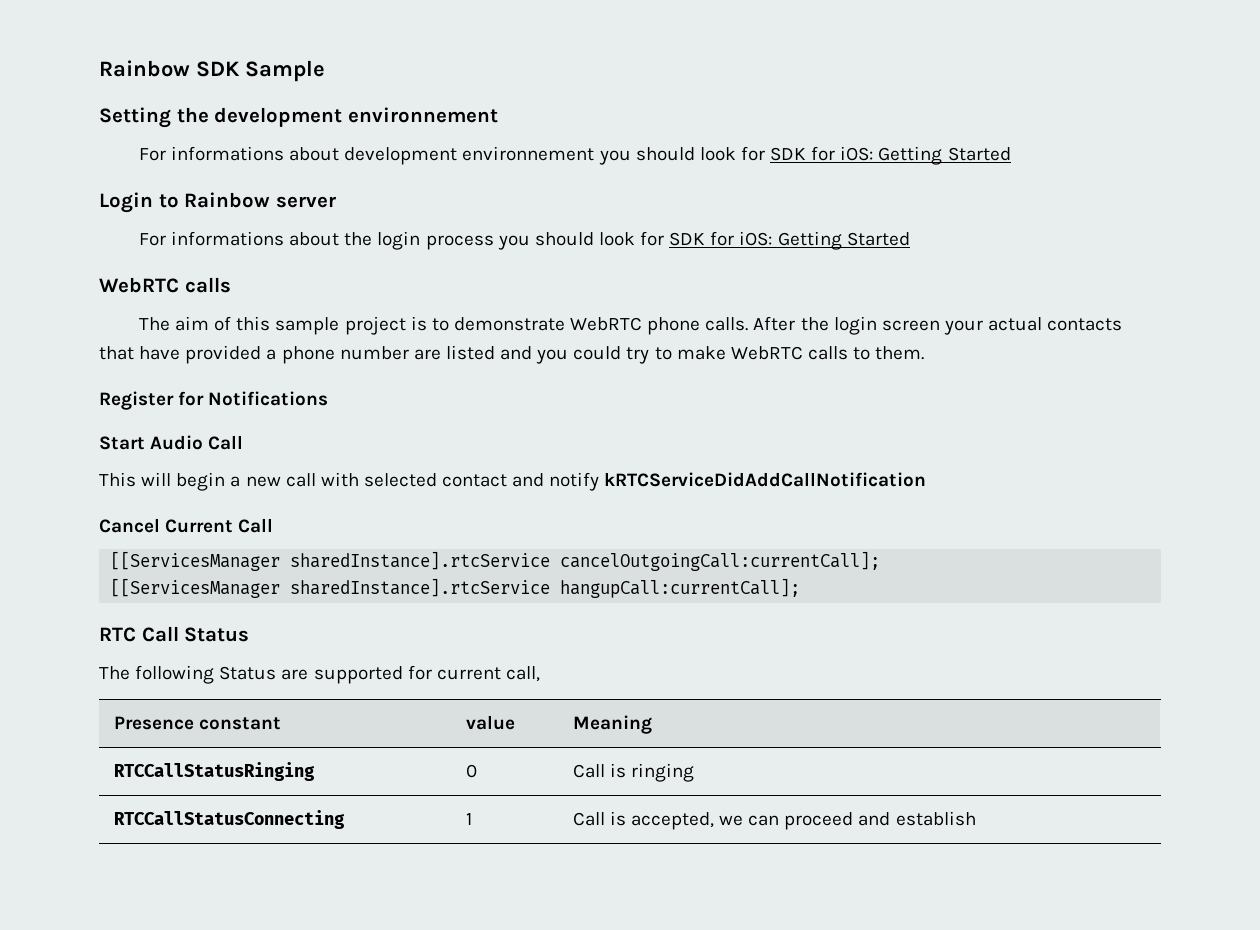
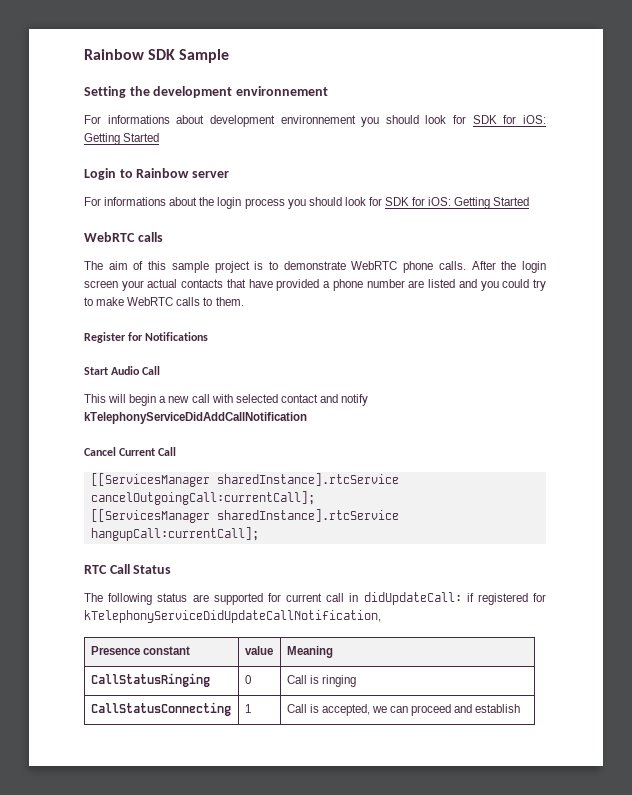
[604,472,927,487] kRTCServiceDidAddCallNotification -> [84,412,307,424] kTelephonyServiceDidAddCallNotification
[219,666,277,680] Status -> [157,593,188,602] status
[505,666,540,682] call, -> [326,592,546,605] [84,610,381,623] call in didUpdateCall: if registered for kTelephonyServiceDidUpdateCallNotification,
[113,762,315,781] RTCCallStatusRinging -> [90,673,210,687] CallStatusRinging
[113,810,345,829] RTCCallStatusConnecting -> [90,702,231,716] CallStatusConnecting

